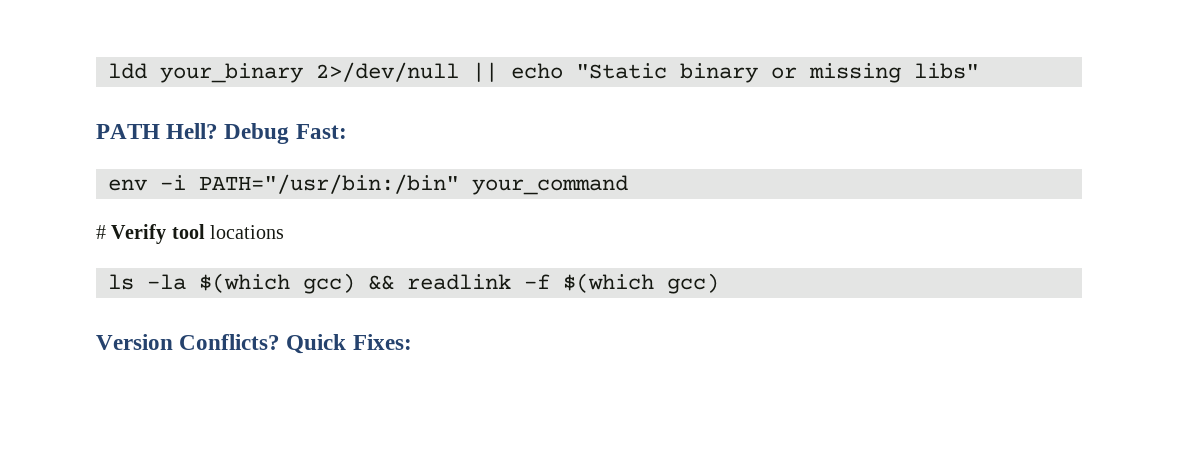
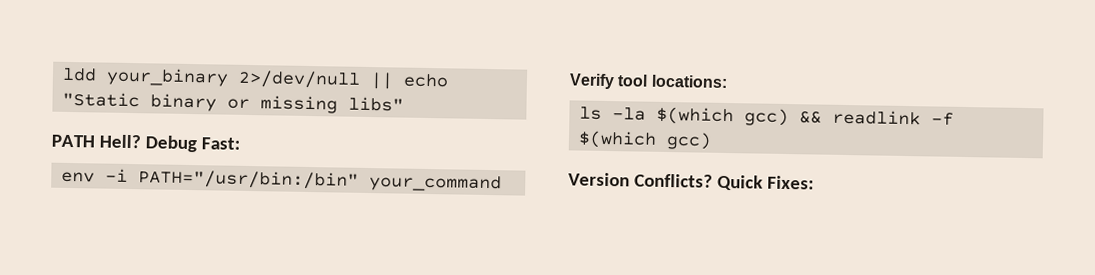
[96,225,106,239] # -> (502, 183) none
[210,225,285,239] locations -> [650,74,728,88] locations:

